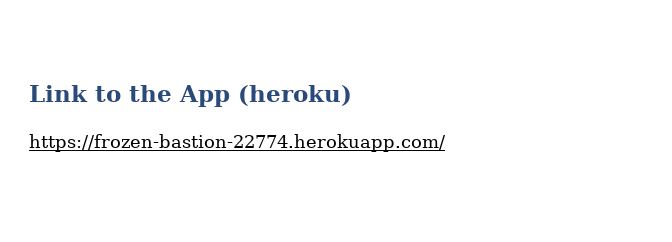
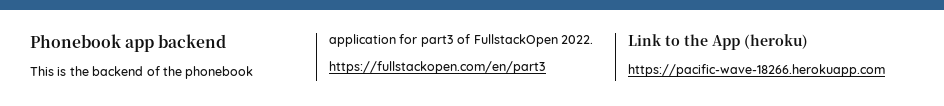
(29, 93) none -> [30,34,227,52] [30,66,254,79] [329,34,593,47] [329,61,546,74] Phonebook app backend // This is the backend of the phonebook application for part3 of FullstackOpen 2022. // https://fullstackopen.com/en/part3 //
[29,134,446,152] https://frozen-bastion-22774.herokuapp.com/ -> [628,64,885,77] https://pacific-wave-18266.herokuapp.com

